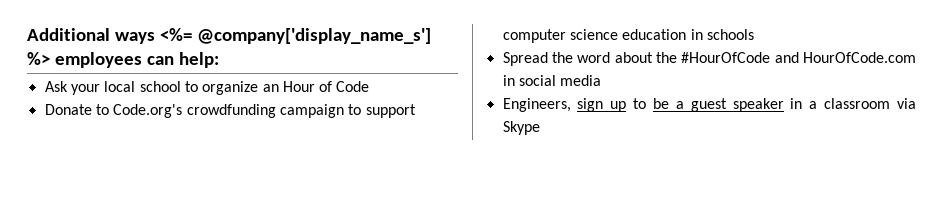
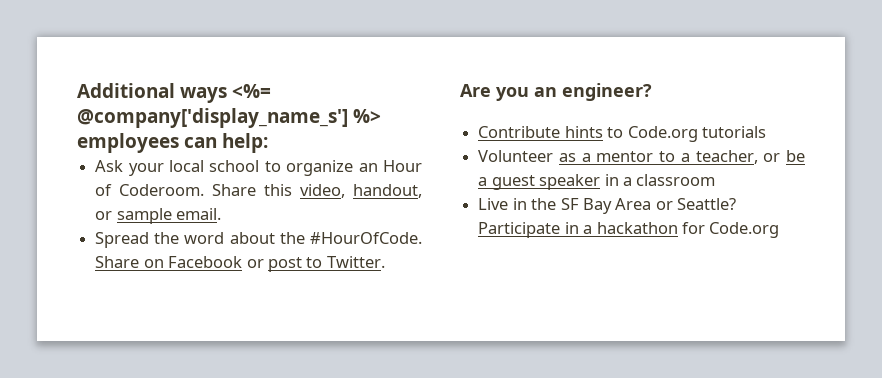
[336,81,370,92] [44,104,416,118] [502,29,754,43] Code // Donate to Code.org's crowdfunding campaign to support computer science education in schools -> [119,184,423,198] [95,208,222,224] Coderoom. Share this video, handout, or sample email.
[681,52,916,63] [502,75,602,86] [502,98,647,112] #HourOfCode and HourOfCode.com in social media // Engineers, sign up to -> [310,232,423,244] [95,256,385,272] [460,83,652,101] [478,126,766,142] [478,150,781,164] #HourOfCode. Share on Facebook or post to Twitter. // Are you an engineer? // Contribute hints to Code.org tutorials // Volunteer as a mentor to a teacher, or
[897,98,916,109] [502,121,540,135] via Skype -> [478,198,737,214] [478,222,780,238] // Live in the SF Bay Area or Seattle? Participate in a hackathon for Code.org

